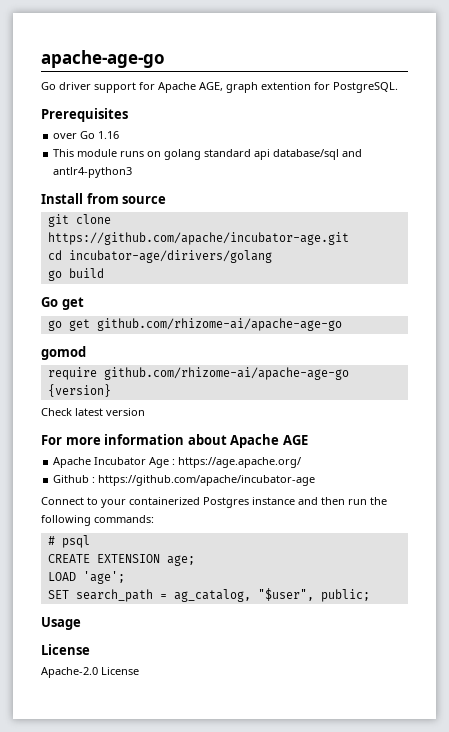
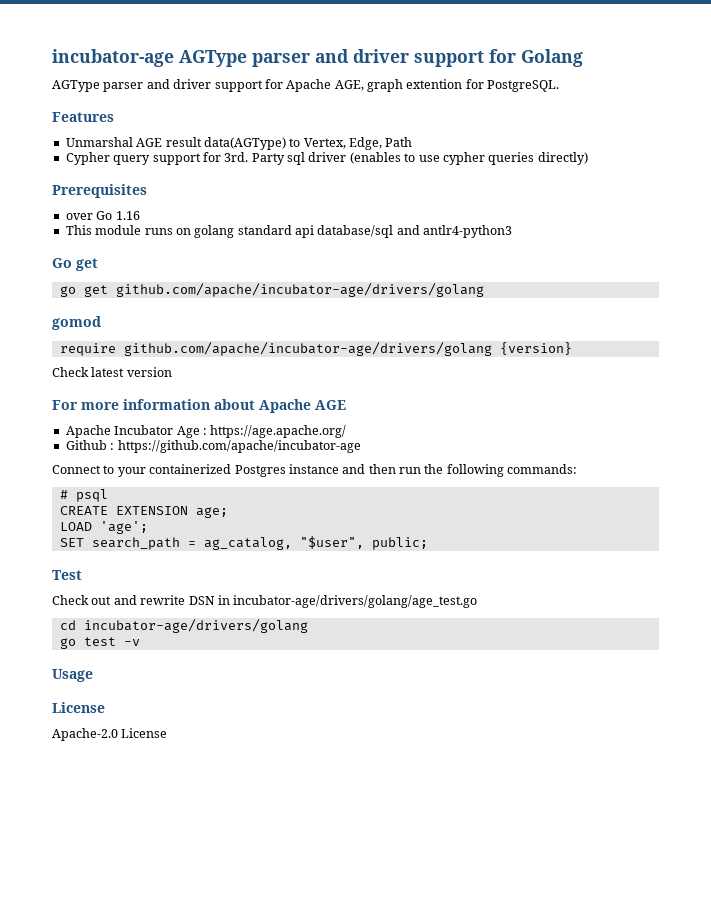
[41,50,165,68] [41,82,56,90] apache-age-go // Go -> [52,49,583,67] [52,79,170,92] incubator-age AGType parser and driver support for Golang // AGType parser and
(398, 87) none -> [52,112,114,122] [65,137,413,150] [65,152,588,165] // Features // Unmarshal AGE result data(AGType) to Vertex, Edge, Path // Cypher query support for 3rd. Party sql driver (enables to use cypher queries directly)
[41,193,167,204] [47,214,111,227] [47,232,349,245] [47,250,272,263] [47,268,104,281] // Install from source // git clone https://github.com/apache/incubator-age.git // cd incubator-age/dirivers/golang // go build -> (513, 231) none
[96,318,342,331] github.com/rhizome-ai/apache-age-go -> [115,283,484,297] github.com/apache/incubator-age/drivers/golang
[103,367,349,380] github.com/rhizome-ai/apache-age-go -> [123,342,492,356] github.com/apache/incubator-age/drivers/golang
(370, 595) none -> [52,570,82,580] [52,595,478,608] [59,619,308,633] [59,637,140,649] // Test // Check out and rewrite DSN in incubator-age/drivers/golang/age_test.go // cd incubator-age/drivers/golang // go test -v

